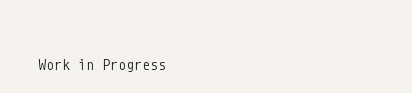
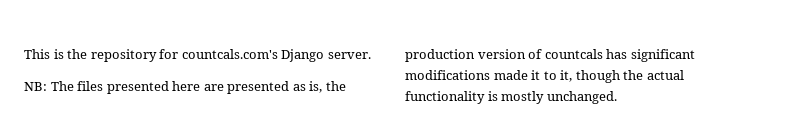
[38,59,166,72] Work in Progress -> [24,49,371,62] [24,81,346,94] [405,49,695,62] [405,70,684,83] [405,91,617,104] This is the repository for countcals.com's Django server. // NB: The files presented here are presented as is, the production version of countcals has significant modifications made it to it, though the actual functionality is mostly unchanged.

